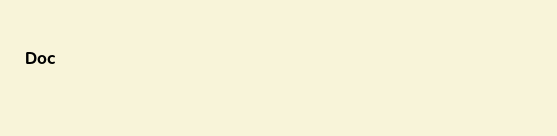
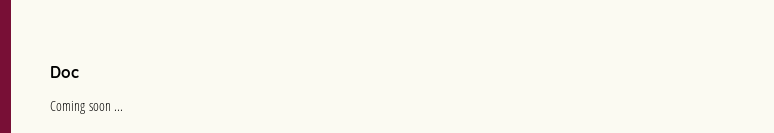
(56, 58) none -> [50,101,124,114] // Coming soon ...

